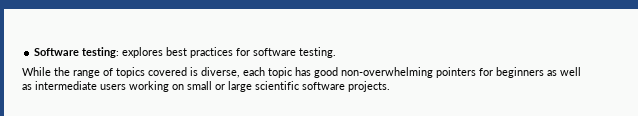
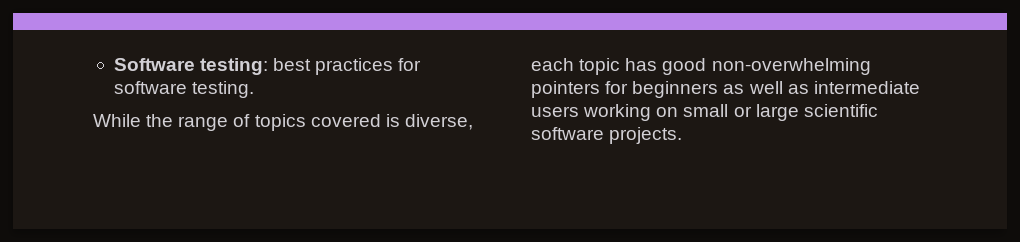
[122,47,164,58] explores -> (269, 66) none

